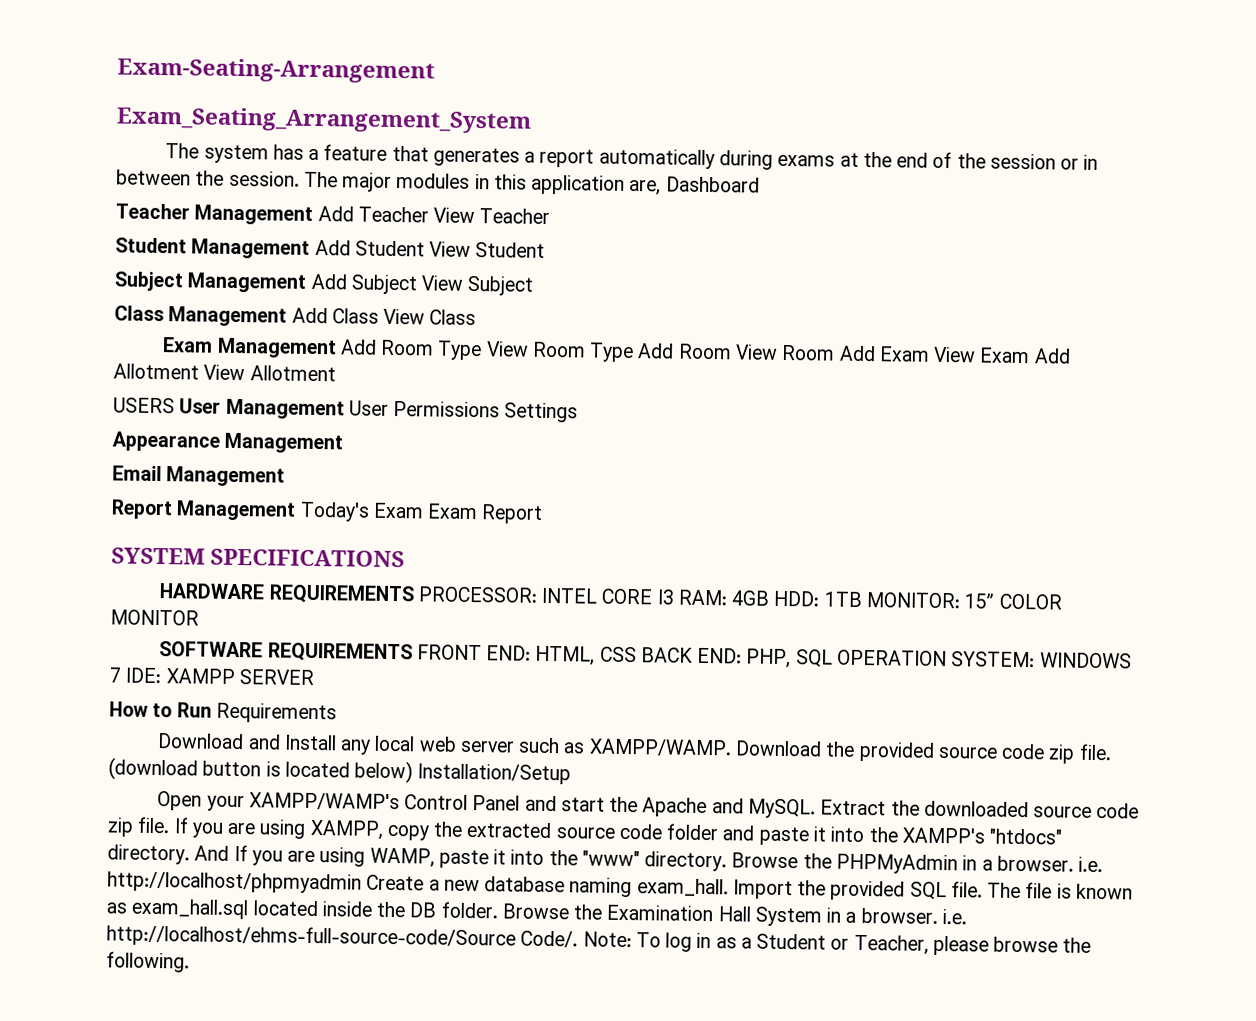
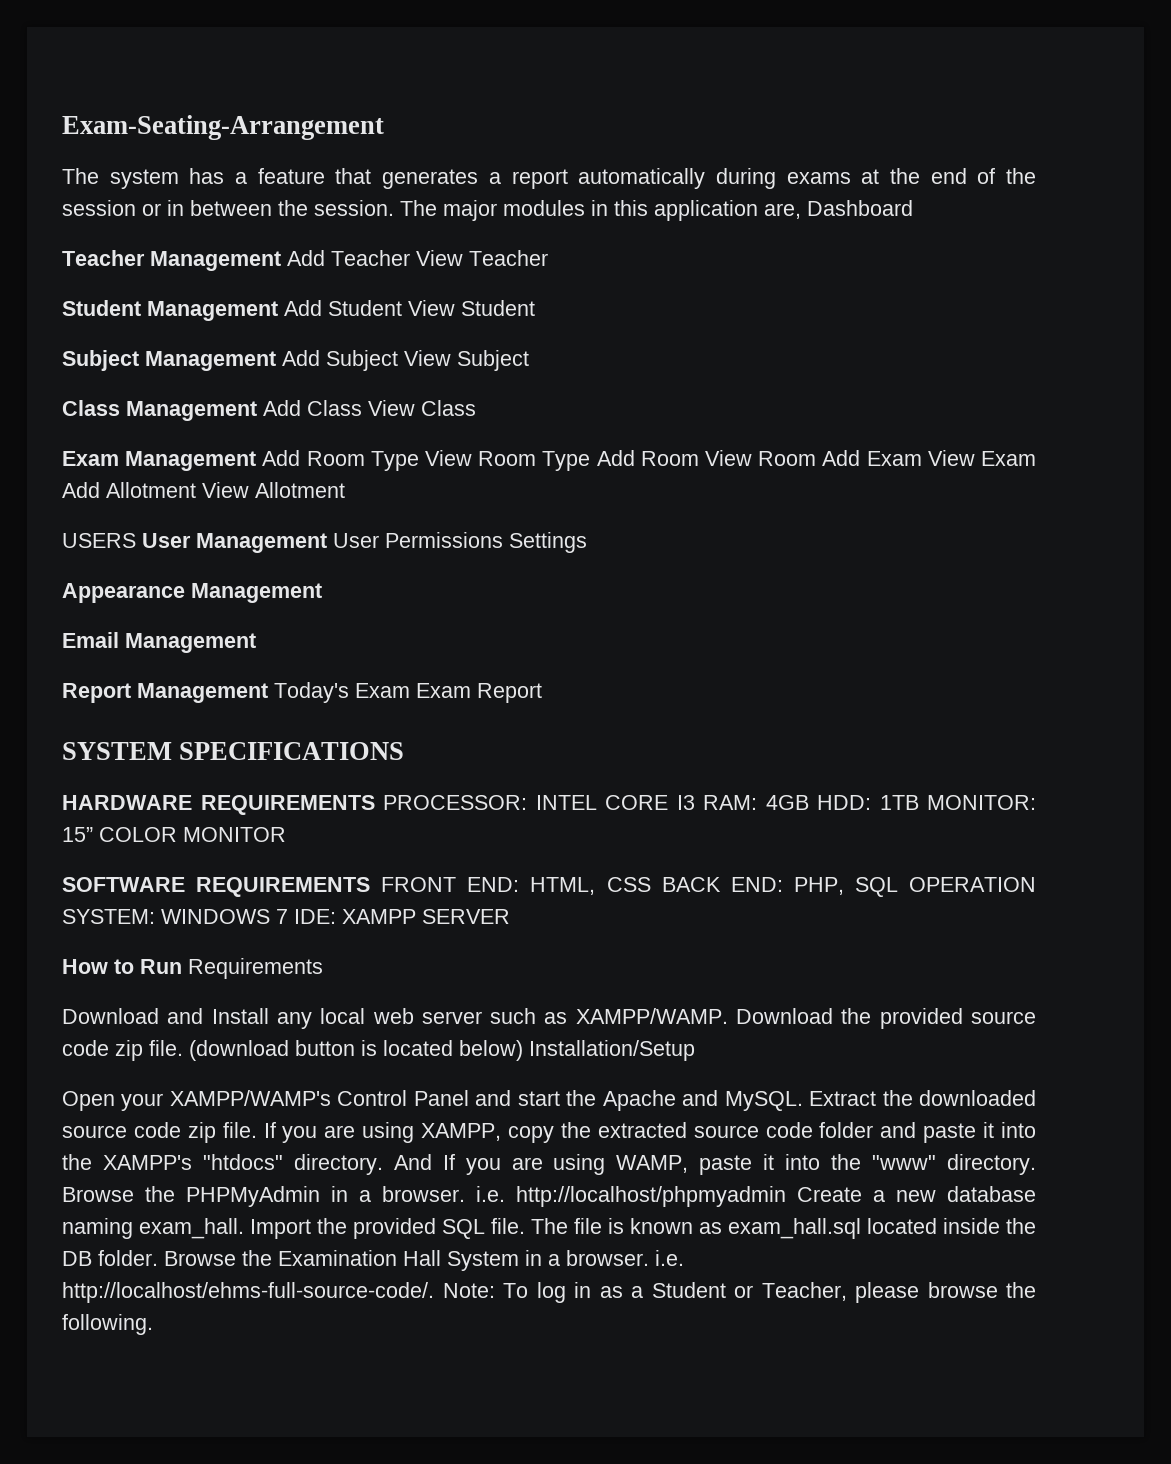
[116,106,532,134] // Exam_Seating_Arrangement_System -> (384, 127) none
[106,924,579,950] http://localhost/ehms-full-source-code/Source Code/. -> [62,1282,434,1303] http://localhost/ehms-full-source-code/.

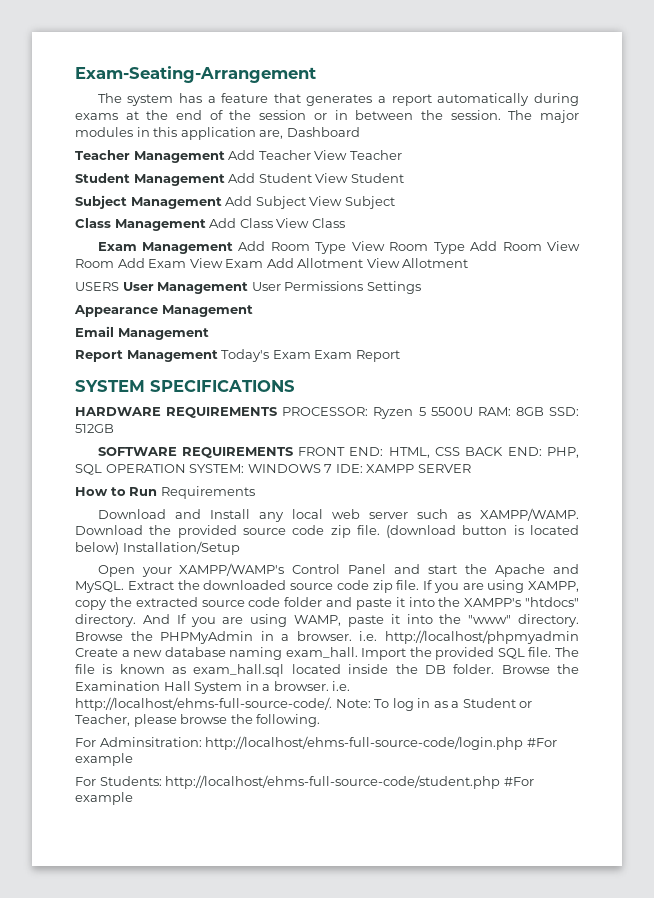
[535,795,1036,810] [62,827,286,842] INTEL CORE I3 RAM: 4GB HDD: 1TB MONITOR: 15” COLOR MONITOR -> [373,407,579,419] [75,424,114,433] Ryzen 5 5500U RAM: 8GB SSD: 512GB
(153, 1324) none -> [75,736,557,750] [75,753,133,766] [75,775,534,789] [75,792,133,805] // For Adminsitration: http://localhost/ehms-full-source-code/login.php #For example // For Students: http://localhost/ehms-full-source-code/student.php #For example

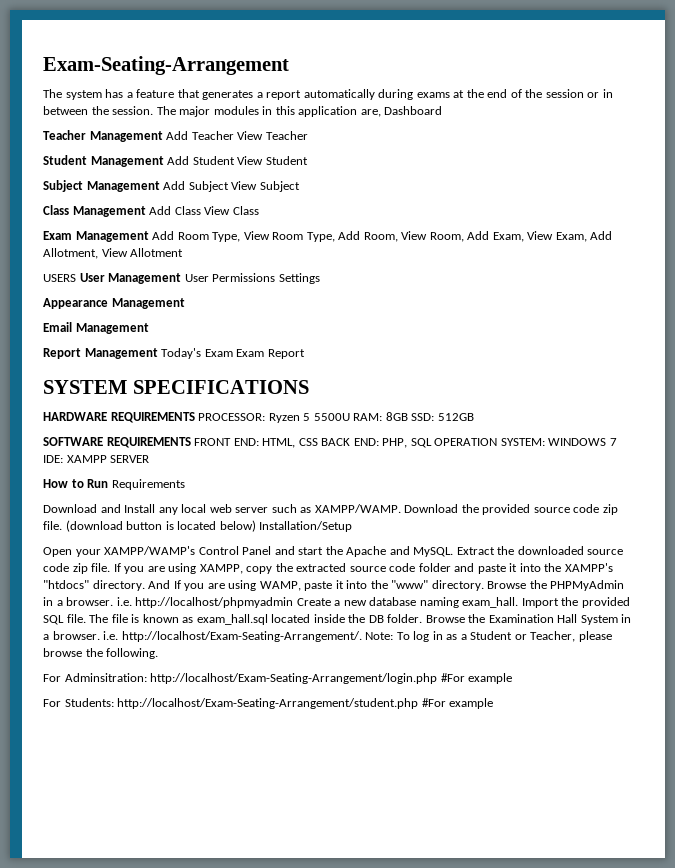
[315,241,580,254] [75,258,364,268] Type View Room Type Add Room View Room Add Exam View Exam Add Allotment -> [212,231,613,242] [43,248,98,259] Type, View Room Type, Add Room, View Room, Add Exam, View Exam, Add Allotment,
[75,697,332,711] http://localhost/ehms-full-source-code/. -> [121,631,362,642] http://localhost/Exam-Seating-Arrangement/.
[205,736,524,750] http://localhost/ehms-full-source-code/login.php -> [150,673,438,684] http://localhost/Exam-Seating-Arrangement/login.php
[165,775,501,789] http://localhost/ehms-full-source-code/student.php -> [117,698,419,709] http://localhost/Exam-Seating-Arrangement/student.php

